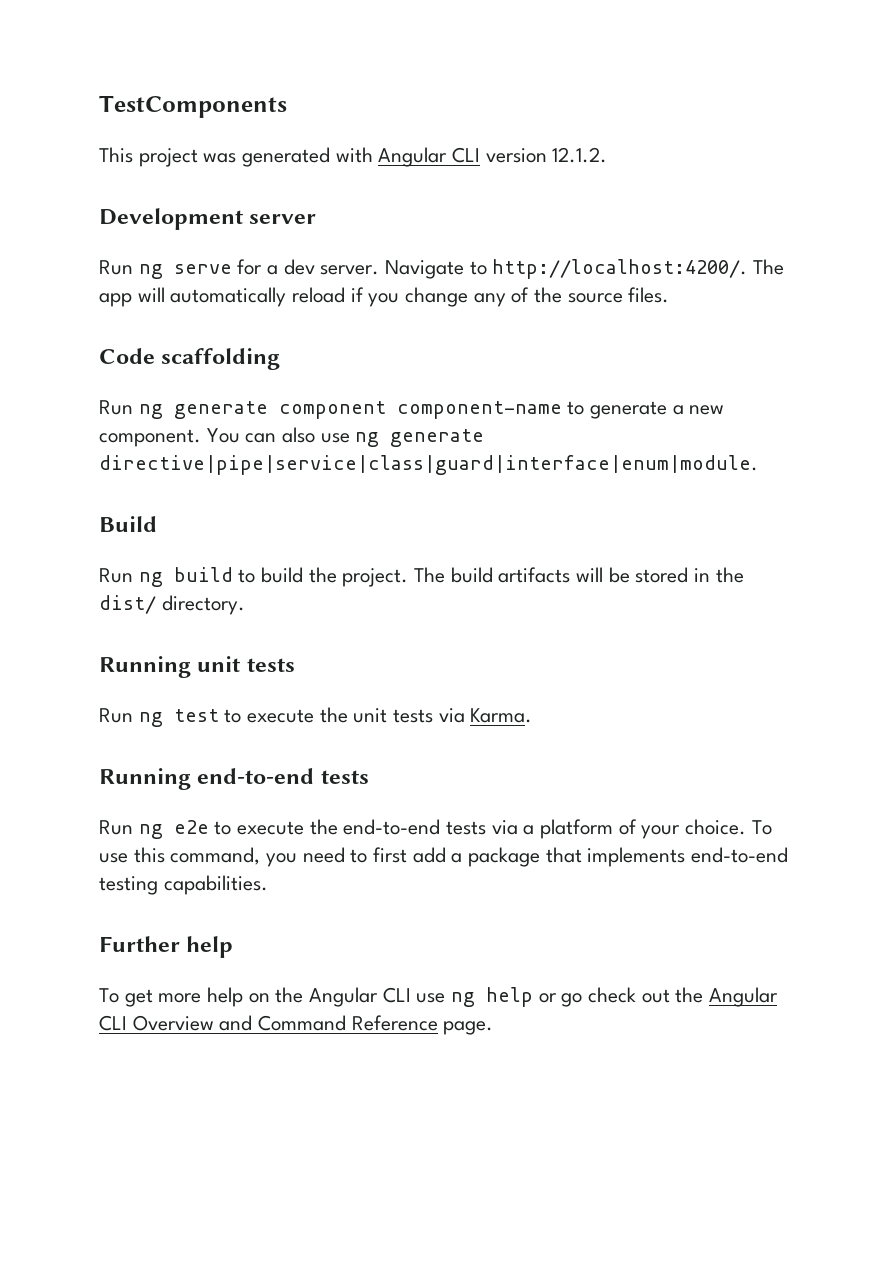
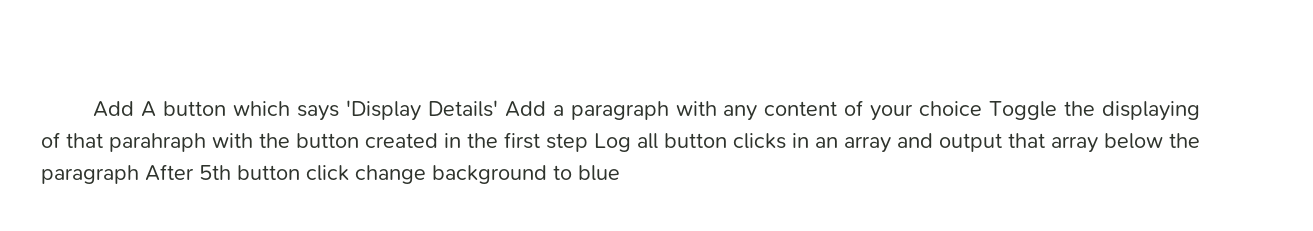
[99,95,287,118] [99,147,608,167] [99,208,317,230] [99,259,785,279] [99,287,670,307] [99,348,281,370] [99,400,725,419] [99,427,485,447] [99,455,758,475] [99,516,157,532] [99,567,744,587] [99,595,245,615] [99,656,295,678] [99,707,533,727] [99,768,369,790] [99,819,772,839] [99,847,789,867] [99,875,268,895] [99,936,234,958] [99,987,779,1007] [99,1015,494,1035] TestComponents // This project was generated with Angular CLI version 12.1.2. // Development server // Run ng serve for a dev server. Navigate to http://localhost:4200/. The app will automatically reload if you change any of the source files. // Code scaffolding // Run ng generate component component-name to generate a new component. You can also use ng generate directive|pipe|service|class|guard|interface|enum|module. // Build // Run ng build to build the project. The build artifacts will be stored in the dist/ directory. // Running unit tests // Run ng test to execute the unit tests via Karma. // Running end-to-end tests // Run ng e2e to execute the end-to-end tests via a platform of your choice. To use this command, you need to first add a package that implements end-to-end testing capabilities. // Further help // To get more help on the Angular CLI use ng help or go check out the Angular CLI Overview and Command Reference page. -> [93,100,1200,121] [41,132,1200,153] [41,164,620,184] Add A button which says 'Display Details' Add a paragraph with any content of your choice Toggle the displaying of that parahraph with the button created in the first step Log all button clicks in an array and output that array below the paragraph After 5th button click change background to blue

